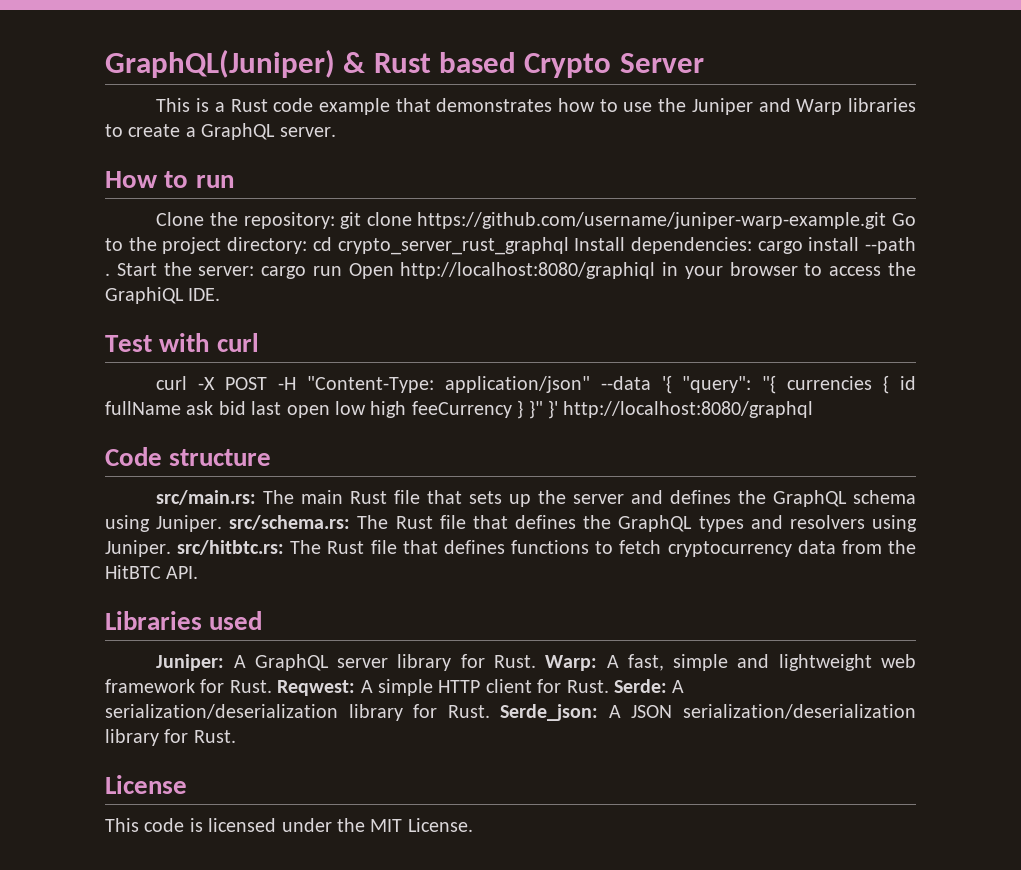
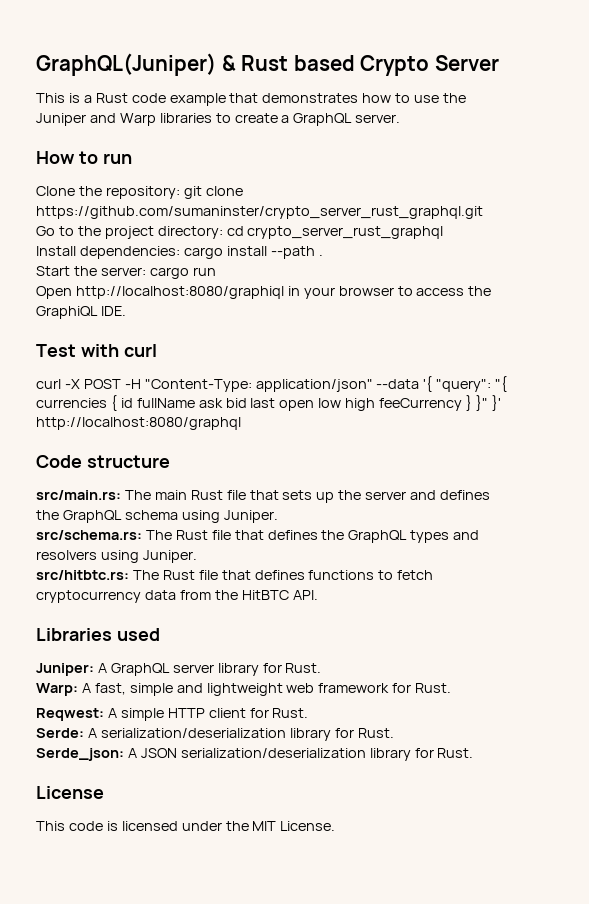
[417,212,887,229] https://github.com/username/juniper-warp-example.git -> [36,206,483,219] https://github.com/sumaninster/crypto_server_rust_graphql.git //
(569, 246) none -> (444, 232) //
(110, 274) none -> (323, 255) //
(342, 271) none -> (216, 271) //
(223, 523) none -> (278, 516) //
(171, 548) none -> (197, 556) //
(537, 661) none -> (322, 668) //
(272, 686) none -> (452, 688) //
(609, 686) none -> (309, 713) //
(490, 711) none -> (394, 733) //

